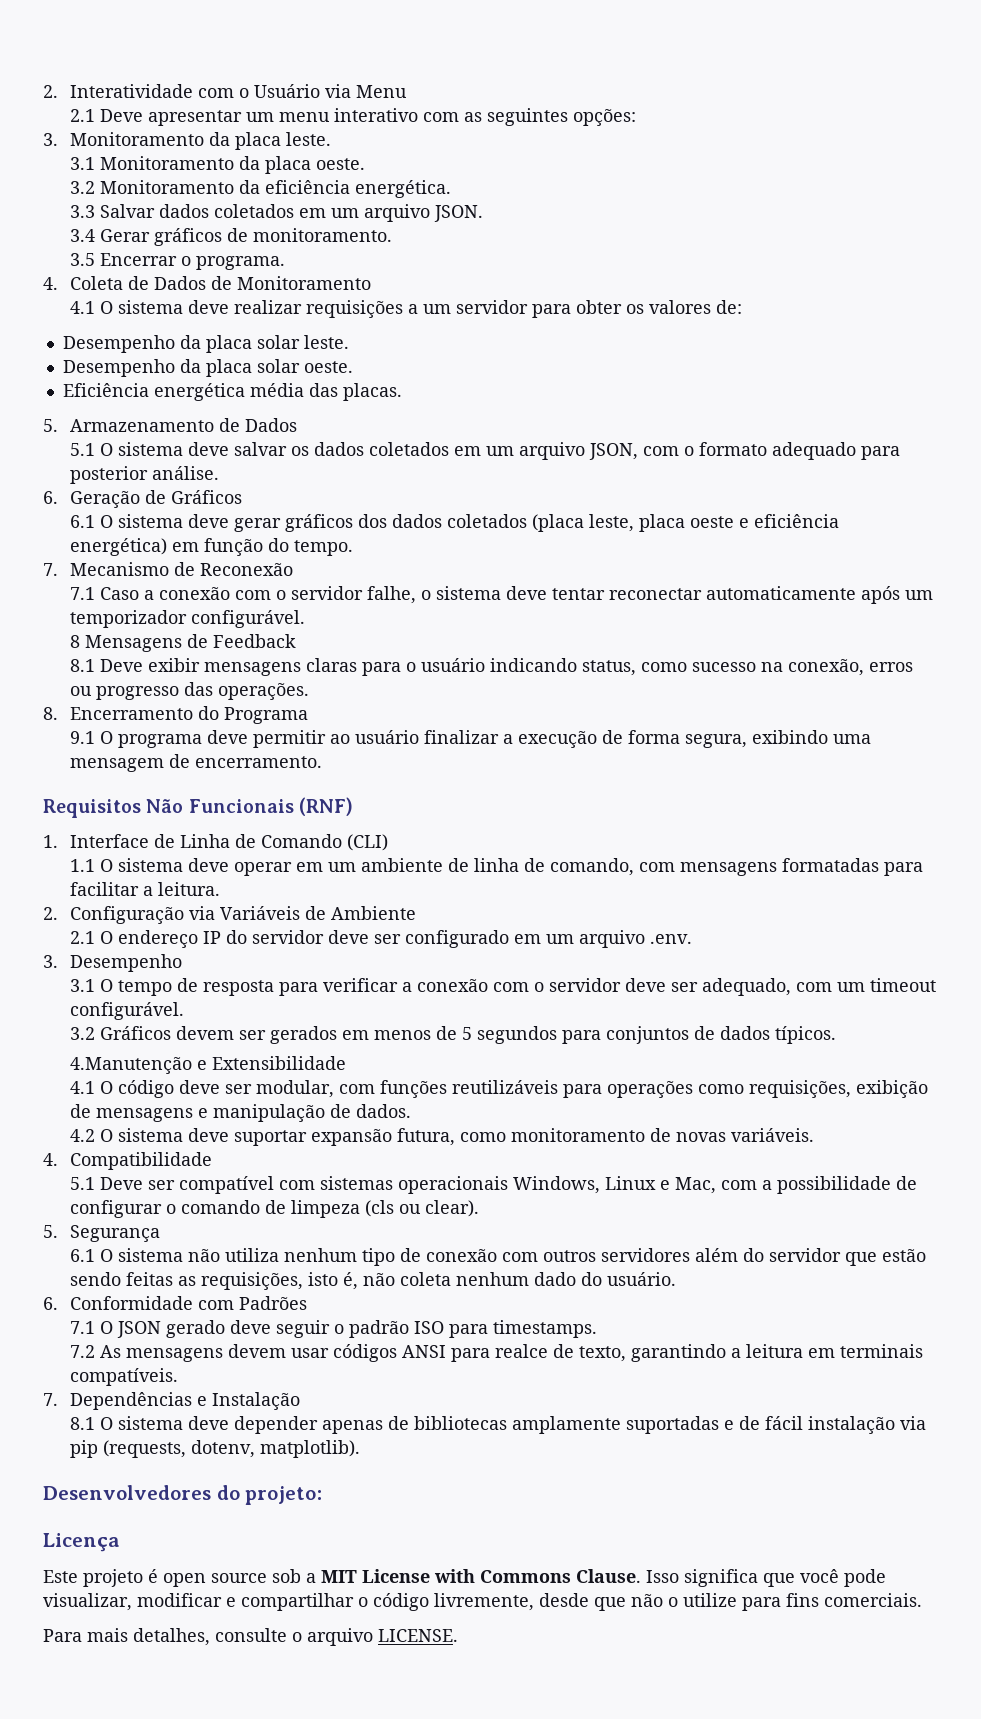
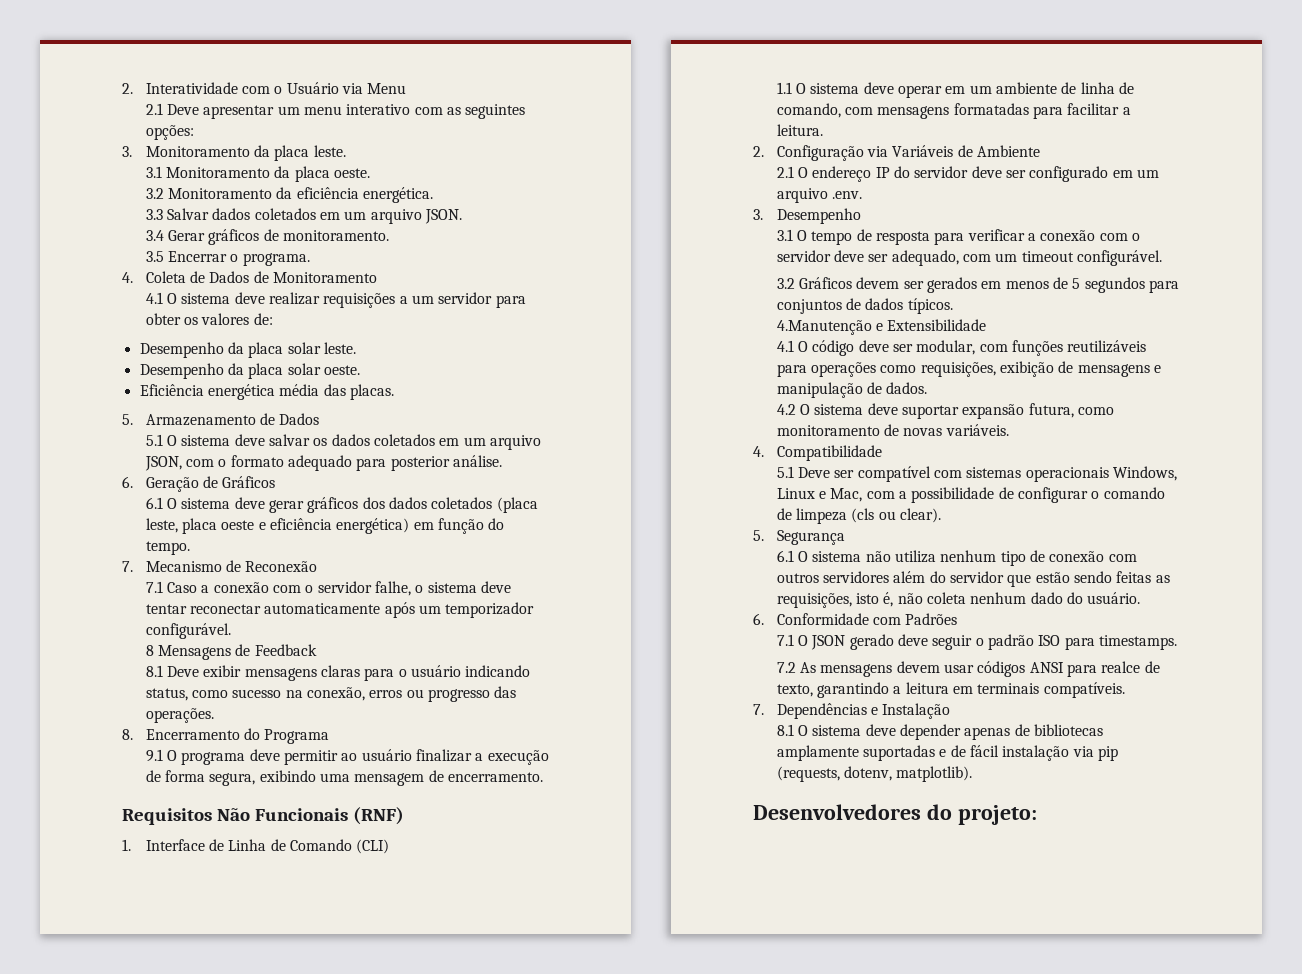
[43,1533,120,1552] [43,1569,886,1587] [43,1593,922,1611] [43,1628,458,1646] // Licença // Este projeto é open source sob a MIT License with Commons Clause. Isso significa que você pode visualizar, modificar e compartilhar o código livremente, desde que não o utilize para fins comerciais. // Para mais detalhes, consulte o arquivo LICENSE. -> (1037, 815) none

